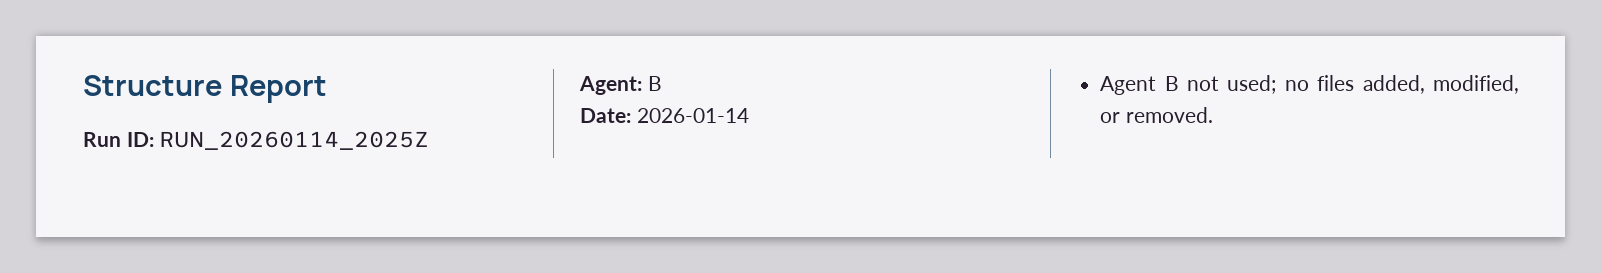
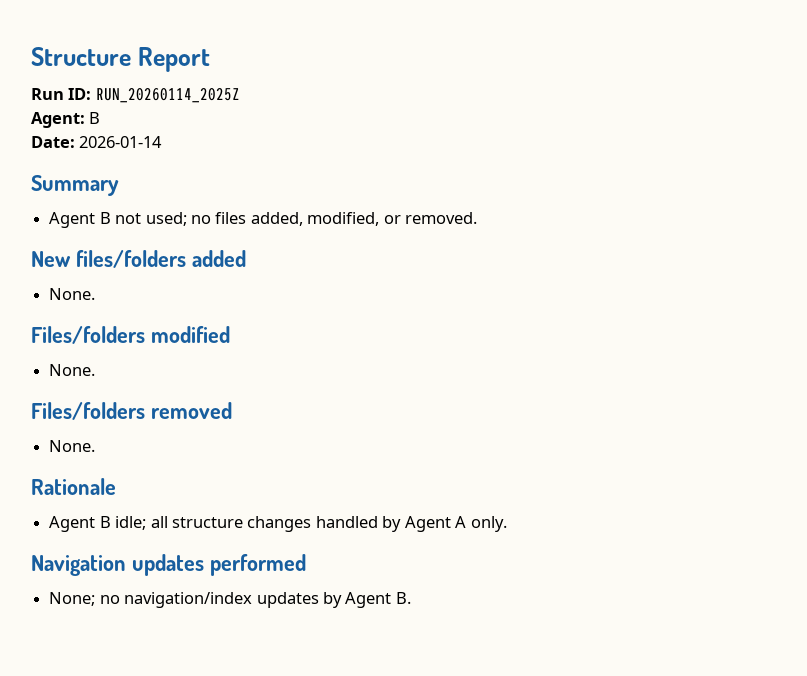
(749, 115) none -> [31,175,119,196] // Summary
(1213, 115) none -> [31,250,246,268] [49,288,96,300] [31,326,230,344] [49,364,96,376] [31,402,232,420] [49,440,96,452] [31,478,116,495] [49,516,507,532] [31,554,306,576] [49,592,411,608] // New files/folders added // None. // Files/folders modified // None. // Files/folders removed // None. // Rationale // Agent B idle; all structure changes handled by Agent A only. // Navigation updates performed // None; no navigation/index updates by Agent B.

